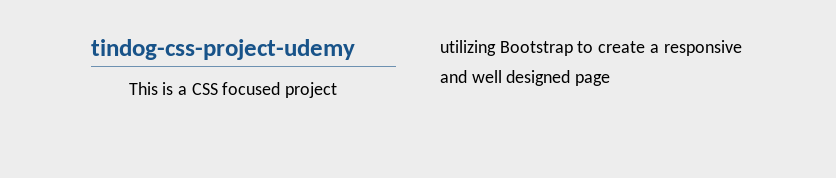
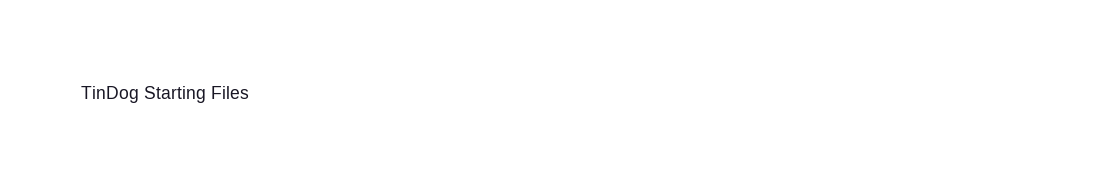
[91,39,355,60] [128,82,338,98] [440,40,742,56] [440,70,611,86] tindog-css-project-udemy // This is a CSS focused project utilizing Bootstrap to create a responsive and well designed page -> [81,86,249,103] TinDog Starting Files

